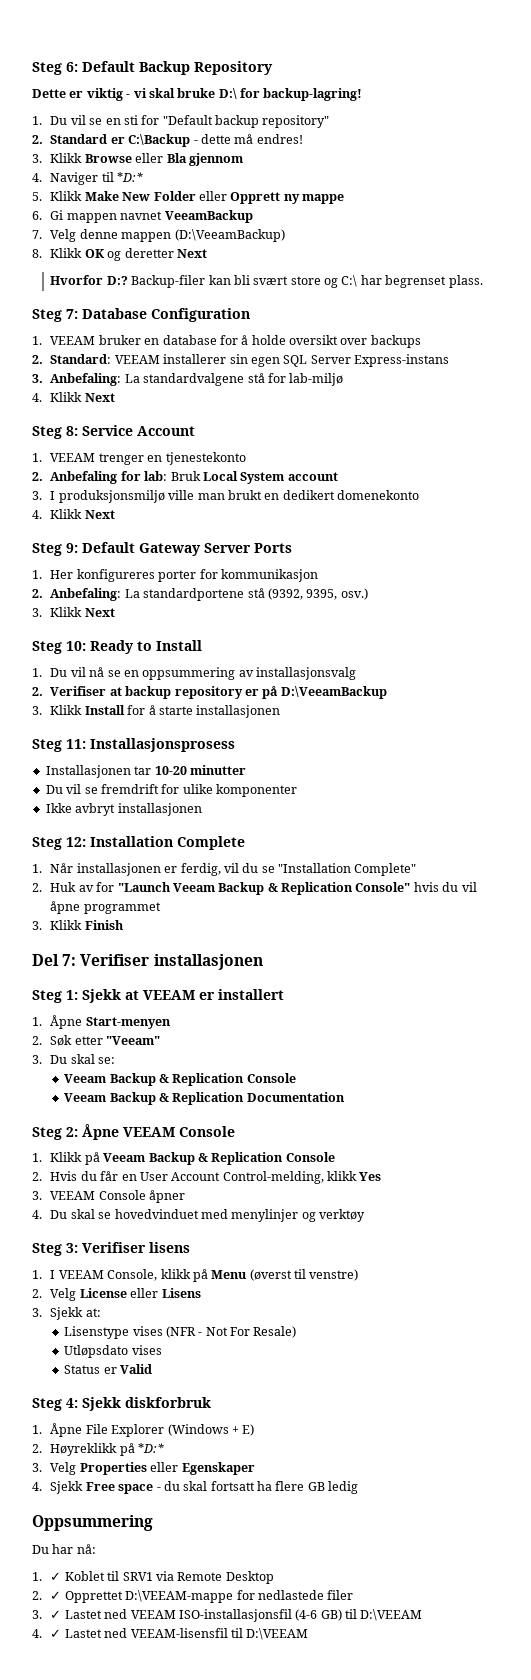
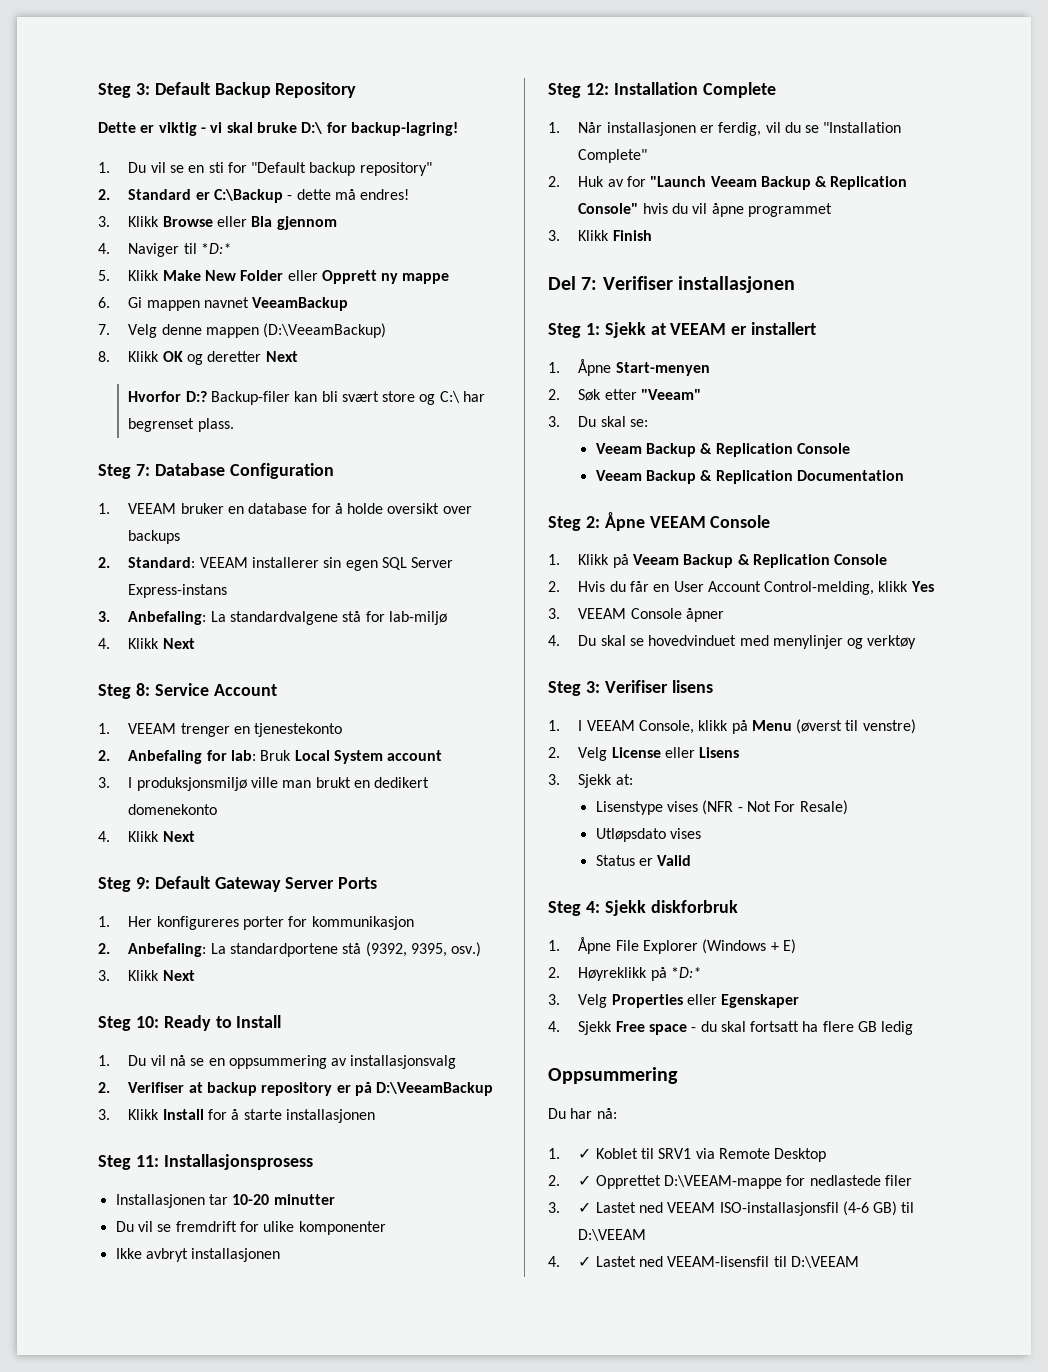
[32,62,78,75] Steg 6: -> [98,83,150,98] Steg 3:

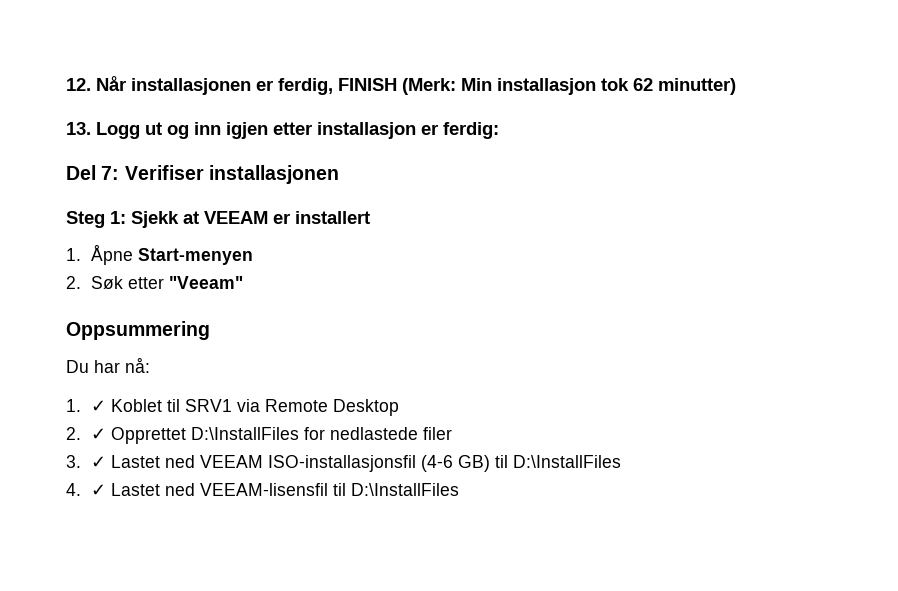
[98,82,357,98] [98,122,458,136] [98,162,432,176] [98,189,410,203] [98,216,337,230] [98,243,231,257] [98,270,450,284] [98,297,349,311] [98,323,387,338] [98,351,298,365] [128,391,486,405] [128,418,234,432] [98,463,334,479] [98,503,472,514] [128,530,181,544] [98,557,454,571] [128,584,228,598] [98,611,448,625] [98,638,195,649] [98,683,277,699] [98,723,343,737] [98,750,443,764] [98,777,430,791] [128,804,218,815] [98,831,195,842] [98,876,378,892] [98,916,414,930] [98,942,482,957] [98,970,195,981] [98,1015,282,1031] [98,1055,457,1069] [98,1082,494,1096] [98,1109,375,1123] [98,1154,313,1170] [115,1194,335,1208] [115,1221,386,1235] [115,1248,281,1262] [548,82,776,98] [548,122,902,136] [578,149,648,163] [548,176,908,190] [578,203,832,217] [548,230,652,241] Steg 3: Default Backup Repository // Dette er viktig - vi skal bruke D:\ for backup-lagring! // 1. Du vil se en sti for "Default backup repository" // 2. Standard er C:\Backup - dette må endres! // 3. Klikk Browse eller Bla gjennom // 4. Naviger til *D:* // 5. Klikk Make New Folder eller Opprett ny mappe // 6. Gi mappen navnet VeeamBackup // 7. Velg denne mappen (D:\VeeamBackup) // 8. Klikk OK og deretter Next // Hvorfor D:? Backup-filer kan bli svært store og C:\ har begrenset plass. // Steg 7: Database Configuration // 1. VEEAM bruker en database for å holde oversikt over backups // 2. Standard: VEEAM installerer sin egen SQL Server Express-instans // 3. Anbefaling: La standardvalgene stå for lab-miljø // 4. Klikk Next // Steg 8: Service Account // 1. VEEAM trenger en tjenestekonto // 2. Anbefaling for lab: Bruk Local System account // 3. I produksjonsmiljø ville man brukt en dedikert domenekonto // 4. Klikk Next // Steg 9: Default Gateway Server Ports // 1. Her konfigureres porter for kommunikasjon // 2. Anbefaling: La standardportene stå (9392, 9395, osv.) // 3. Klikk Next // Steg 10: Ready to Install // 1. Du vil nå se en oppsummering av installasjonsvalg // 2. Verifiser at backup repository er på D:\VeeamBackup // 3. Klikk Install for å starte installasjonen // Steg 11: Installasjonsprosess // Installasjonen tar 10-20 minutter // Du vil se fremdrift for ulike komponenter // Ikke avbryt installasjonen // Steg 12: Installation Complete // 1. Når installasjonen er ferdig, vil du se "Installation Complete" // 2. Huk av for "Launch Veeam Backup & Replication Console" hvis du vil åpne programmet // 3. Klikk Finish -> [66,76,736,95] [66,122,499,139] 12. Når installasjonen er ferdig, FINISH (Merk: Min installasjon tok 62 minutter) // 13. Logg ut og inn igjen etter installasjon er ferdig:
[548,416,648,427] [595,443,851,457] [595,470,905,484] [548,512,771,531] [548,554,888,568] [548,581,934,595] [548,608,724,622] [548,635,917,649] [548,680,713,696] [548,719,916,734] [548,747,740,761] [548,774,633,788] [595,800,848,815] [595,828,702,842] [595,855,692,866] [548,900,738,916] [548,937,796,954] [548,967,701,981] [548,994,800,1008] [548,1021,914,1035] // 3. Du skal se: // Veeam Backup & Replication Console // Veeam Backup & Replication Documentation // Steg 2: Åpne VEEAM Console // 1. Klikk på Veeam Backup & Replication Console // 2. Hvis du får en User Account Control-melding, klikk Yes // 3. VEEAM Console åpner // 4. Du skal se hovedvinduet med menylinjer og verktøy // Steg 3: Verifiser lisens // 1. I VEEAM Console, klikk på Menu (øverst til venstre) // 2. Velg License eller Lisens // 3. Sjekk at: // Lisenstype vises (NFR - Not For Resale) // Utløpsdato vises // Status er Valid // Steg 4: Sjekk diskforbruk // 1. Åpne File Explorer (Windows + E) // 2. Høyreklikk på *D:* // 3. Velg Properties eller Egenskaper // 4. Sjekk Free space - du skal fortsatt ha flere GB ledig -> (243, 282) none
[663,1175,782,1189] D:\VEEAM-mappe -> [190,427,299,440] D:\InstallFiles
[578,1229,647,1241] D:\VEEAM -> [512,455,621,468] D:\InstallFiles
[790,1256,859,1268] D:\VEEAM -> [350,483,459,496] D:\InstallFiles

